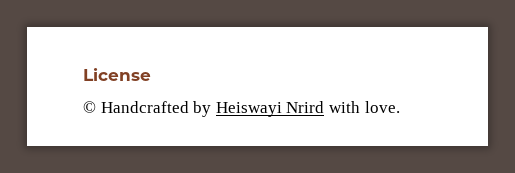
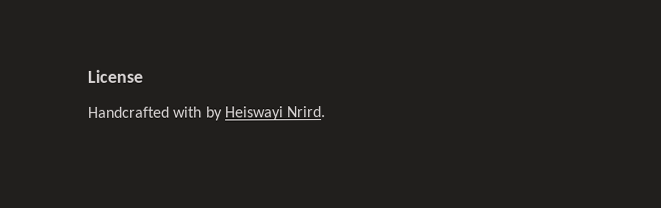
[83,101,400,117] © Handcrafted by Heiswayi Nrird with love. -> [88,106,327,121] Handcrafted with by Heiswayi Nrird.

